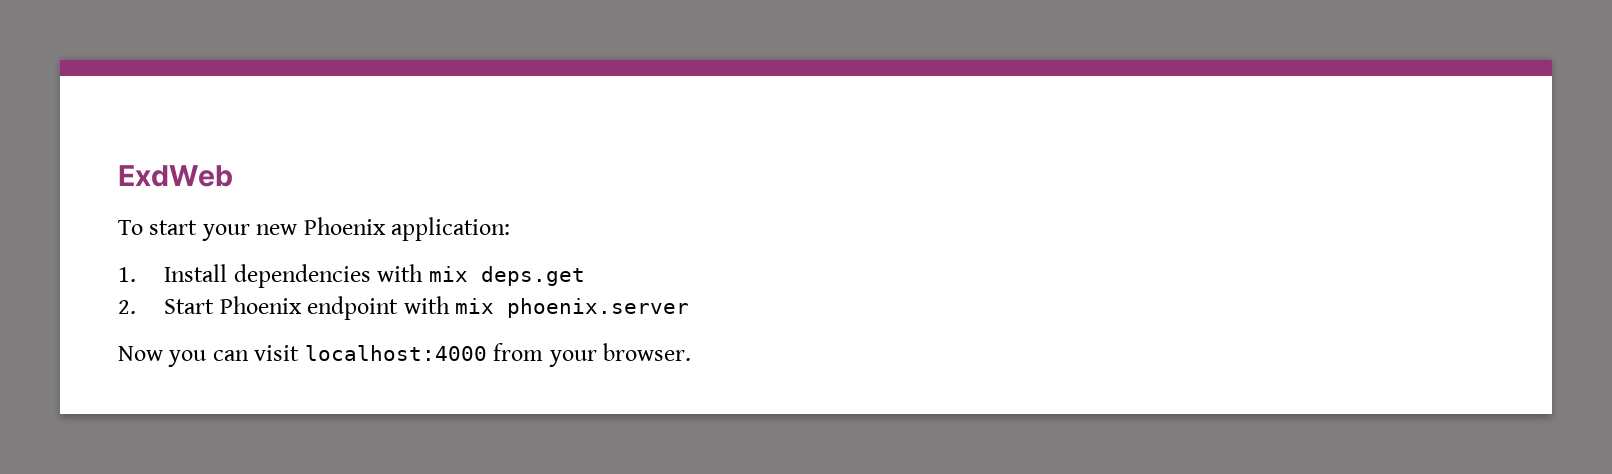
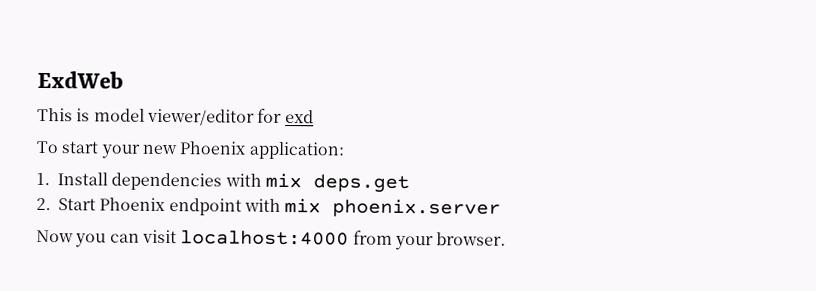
(233, 176) none -> [37,107,314,126] // This is model viewer/editor for exd

